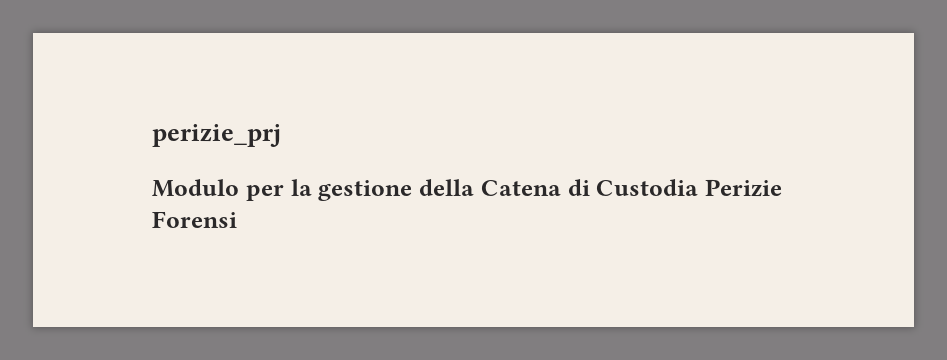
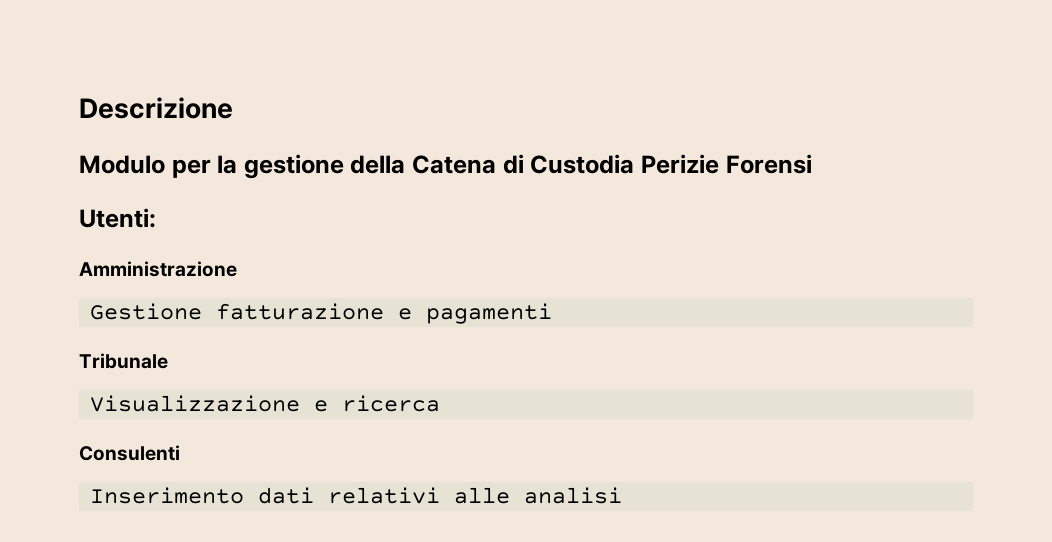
[152,124,281,147] perizie_prj -> [79,97,233,119] Descrizione
(237, 219) none -> [79,208,156,228] [79,261,237,277] [90,303,553,324] [79,353,168,369] [90,395,441,412] [79,445,180,461] [90,487,623,504] // Utenti: // Amministrazione // Gestione fatturazione e pagamenti // Tribunale // Visualizzazione e ricerca // Consulenti // Inserimento dati relativi alle analisi

